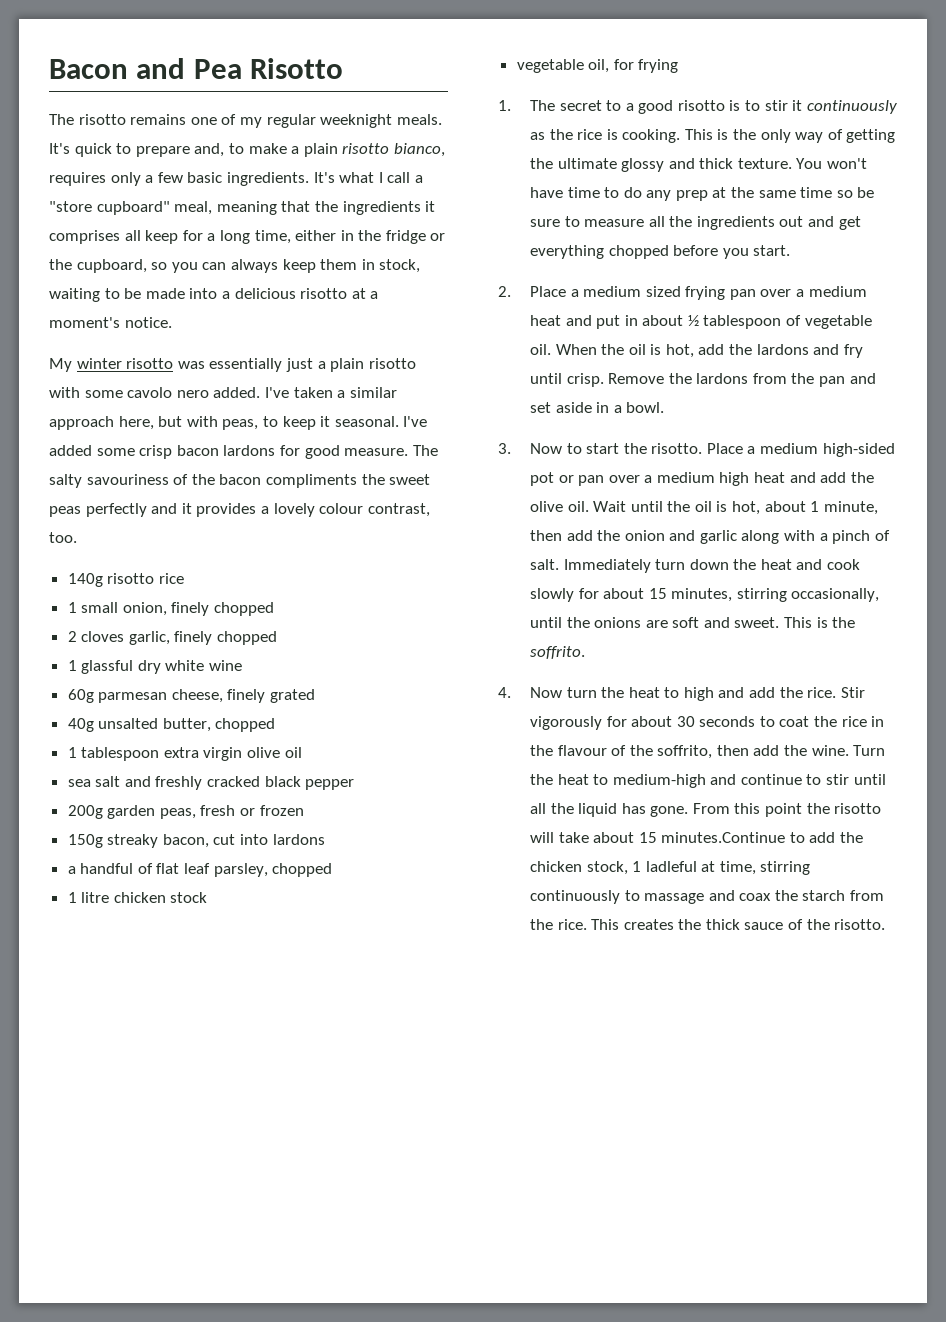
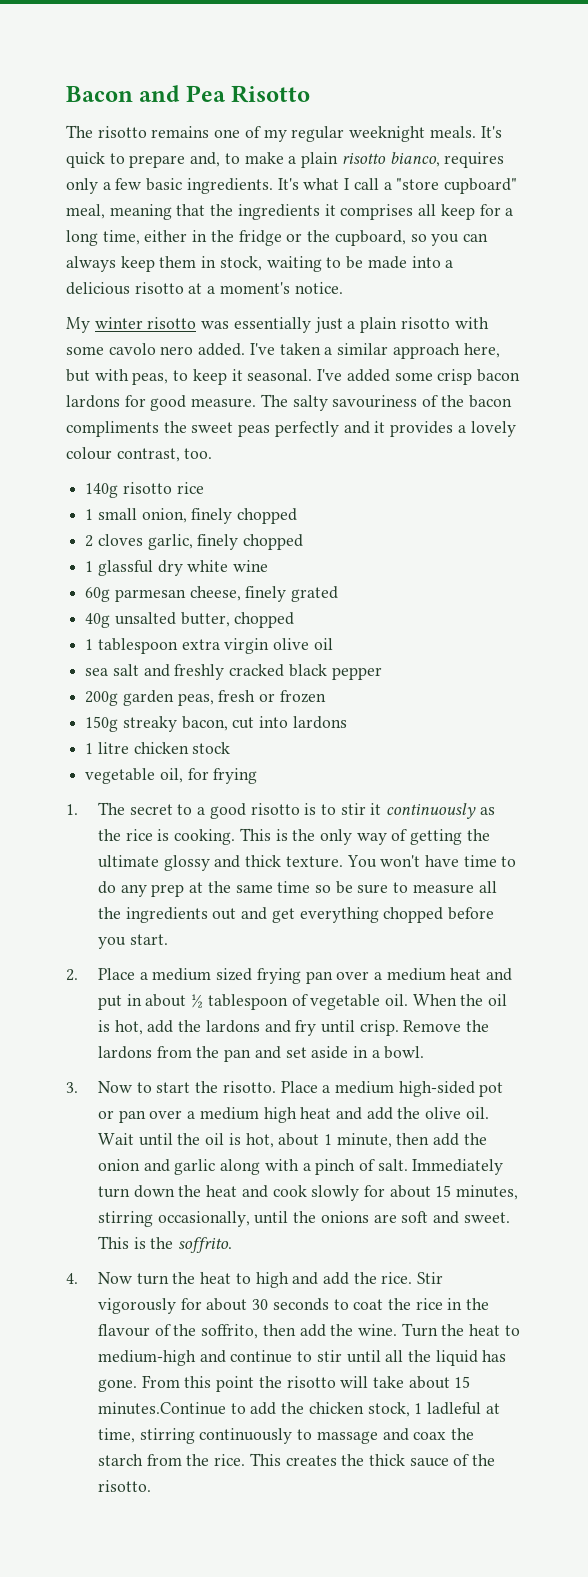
[67,863,333,877] // a handful of flat leaf parsley, chopped -> (347, 722) none

